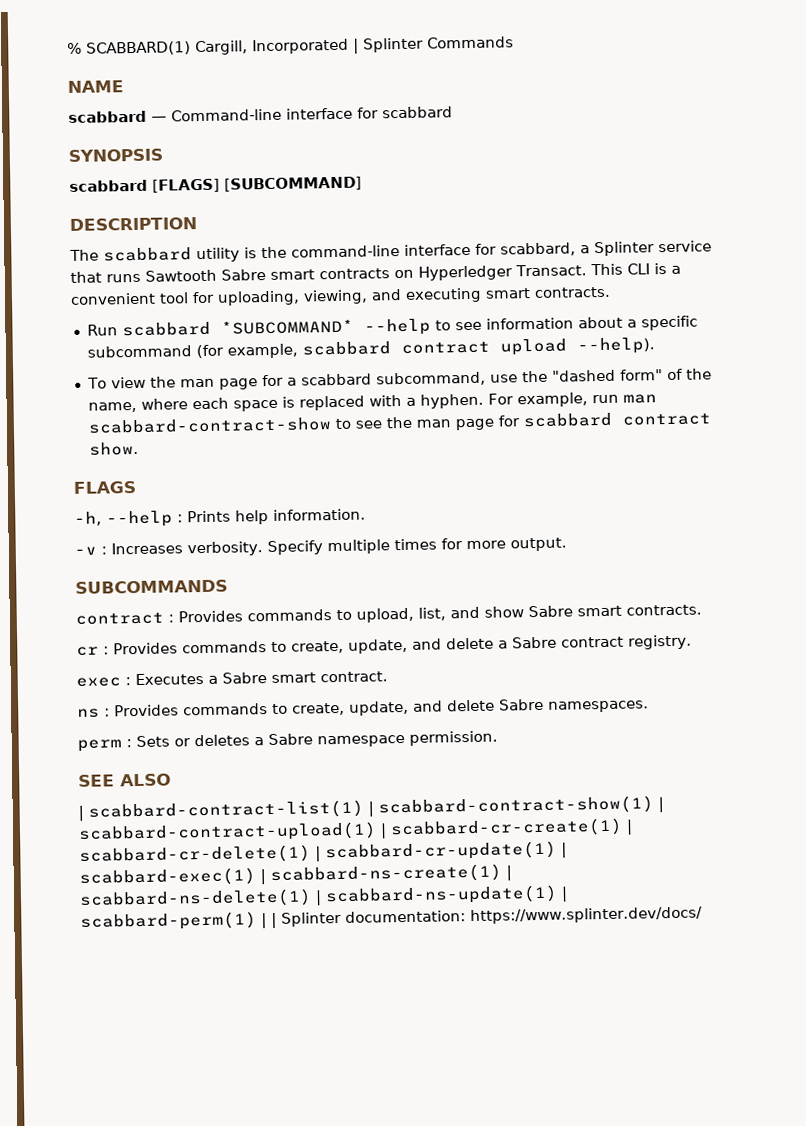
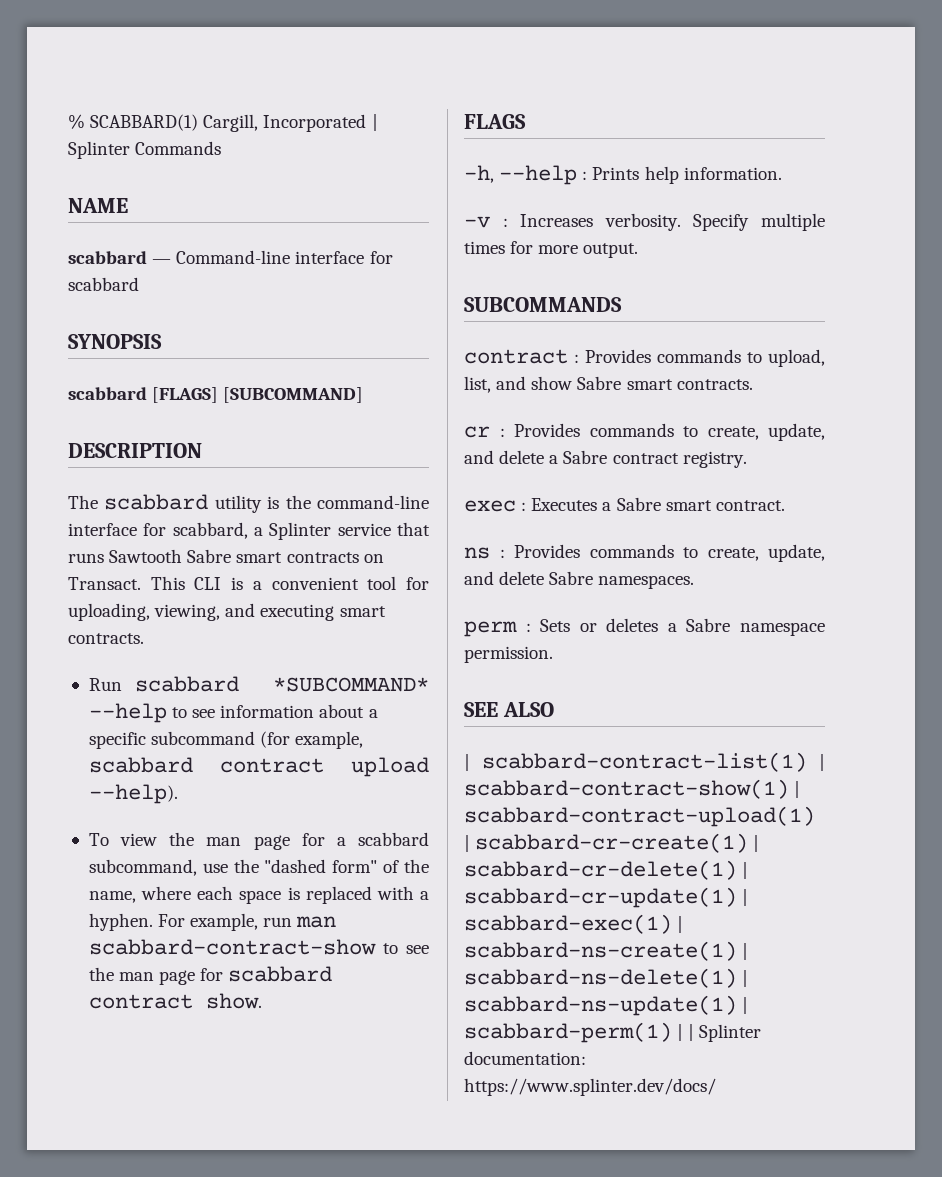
[418,265,513,281] Hyperledger -> (384, 558) none

